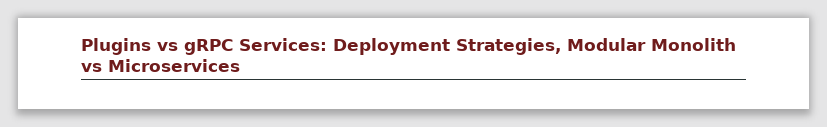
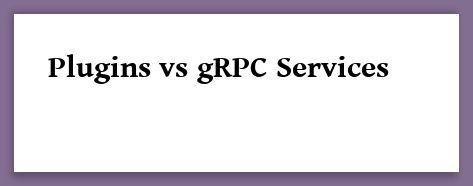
[239,38,736,55] [81,59,240,72] Services: Deployment Strategies, Modular Monolith vs Microservices -> [276,56,390,77] Services

